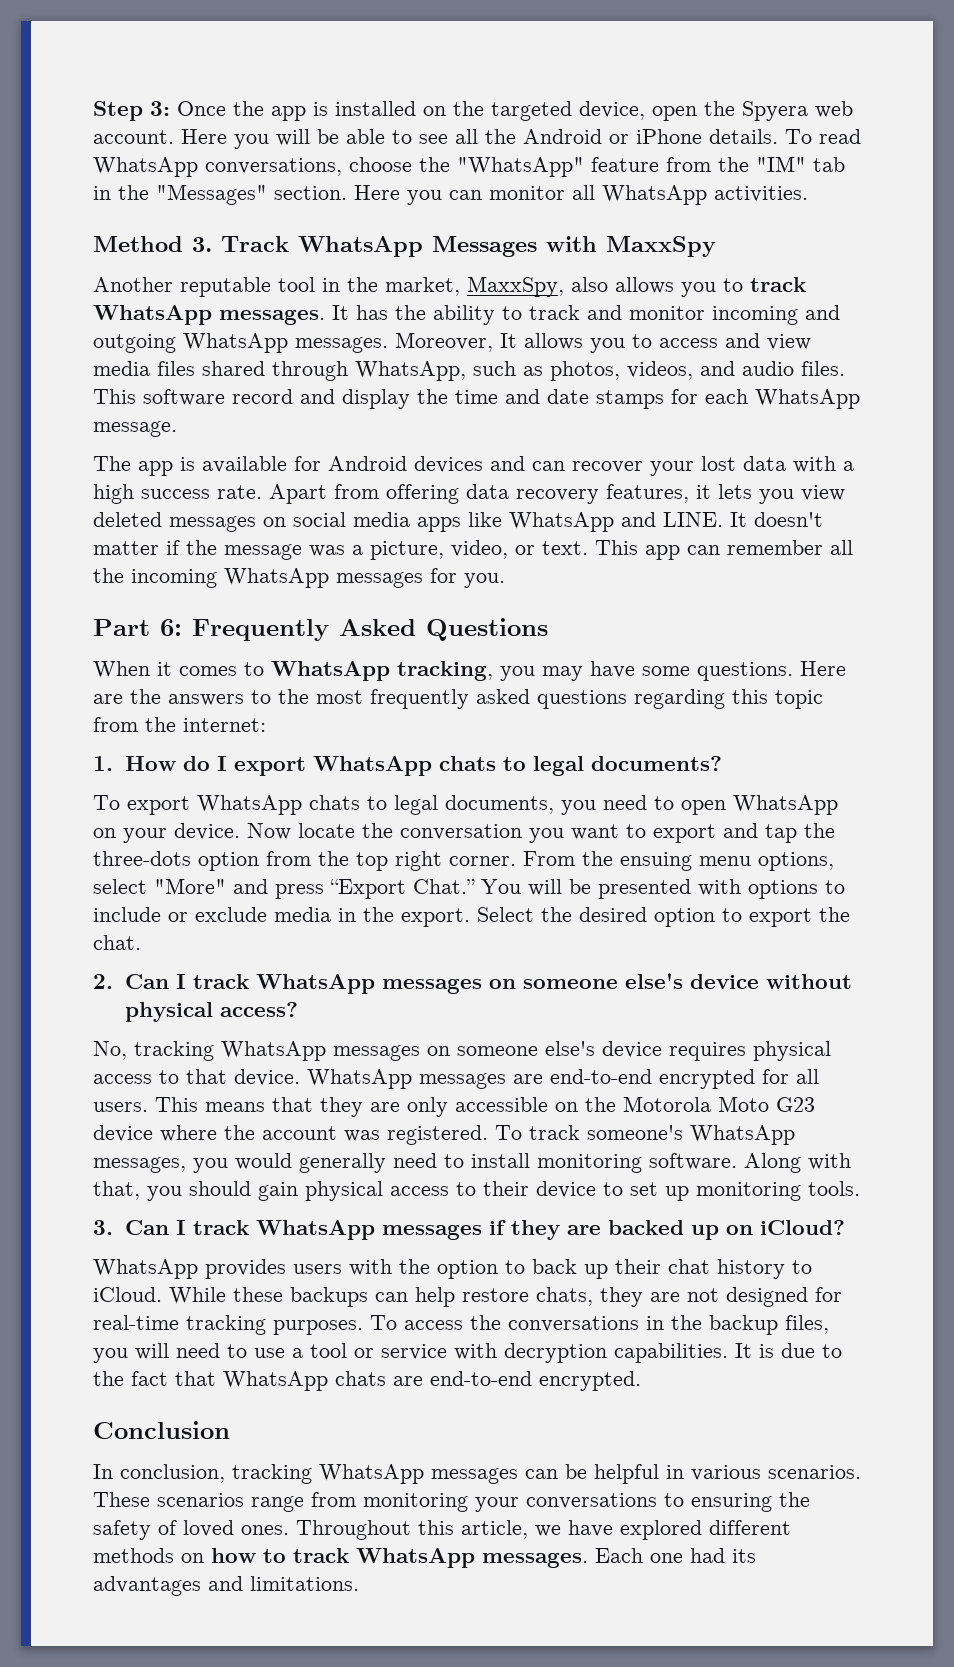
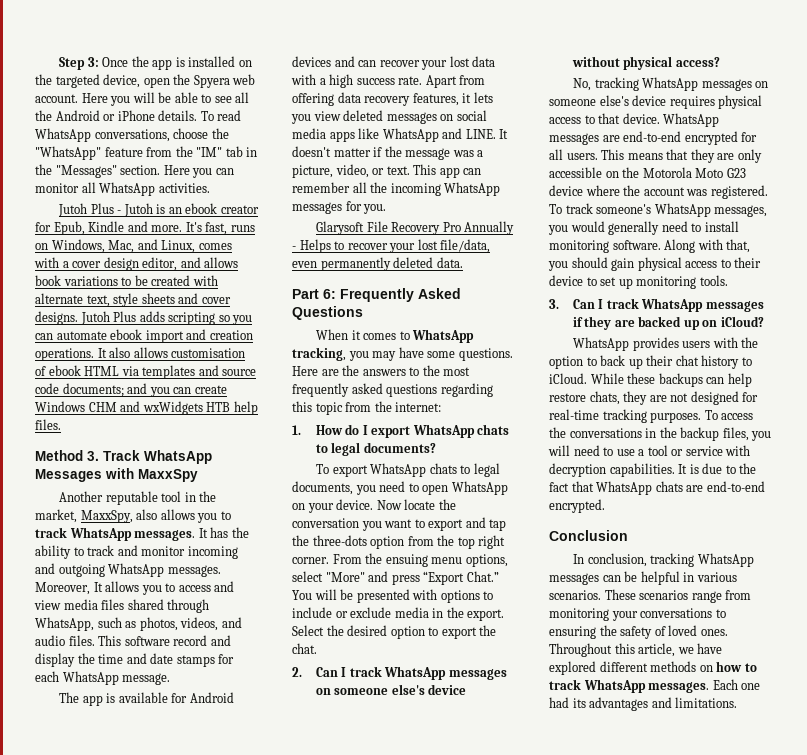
(808, 194) none -> [57,203,259,217] [35,221,255,235] [35,239,232,253] [34,257,239,271] [35,275,218,286] [35,293,231,307] [35,311,253,325] [35,329,253,343] [35,347,246,361] [35,365,257,379] [35,383,227,397] [35,401,258,415] [35,419,61,430] // Jutoh Plus - Jutoh is an ebook creator for Epub, Kindle and more. It's fast, runs on Windows, Mac, and Linux, comes with a cover design editor, and allows book variations to be created with alternate text, style sheets and cover designs. Jutoh Plus adds scripting so you can automate ebook import and creation operations. It also allows customisation of ebook HTML via templates and source code documents; and you can create Windows CHM and wxWidgets HTB help files.
(505, 580) none -> [315,221,515,235] [292,239,491,253] [292,257,463,271] // Glarysoft File Recovery Pro Annually - Helps to recover your lost file/data, even permanently deleted data.

